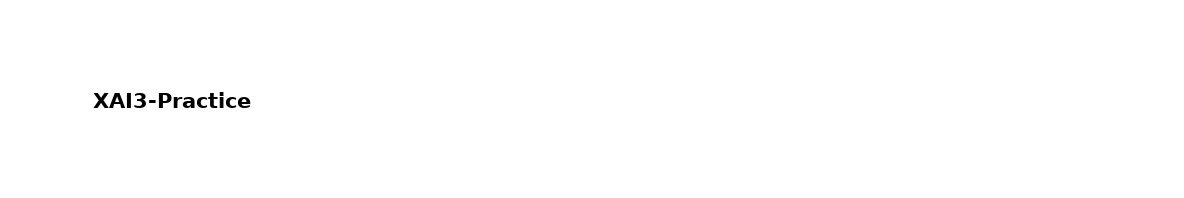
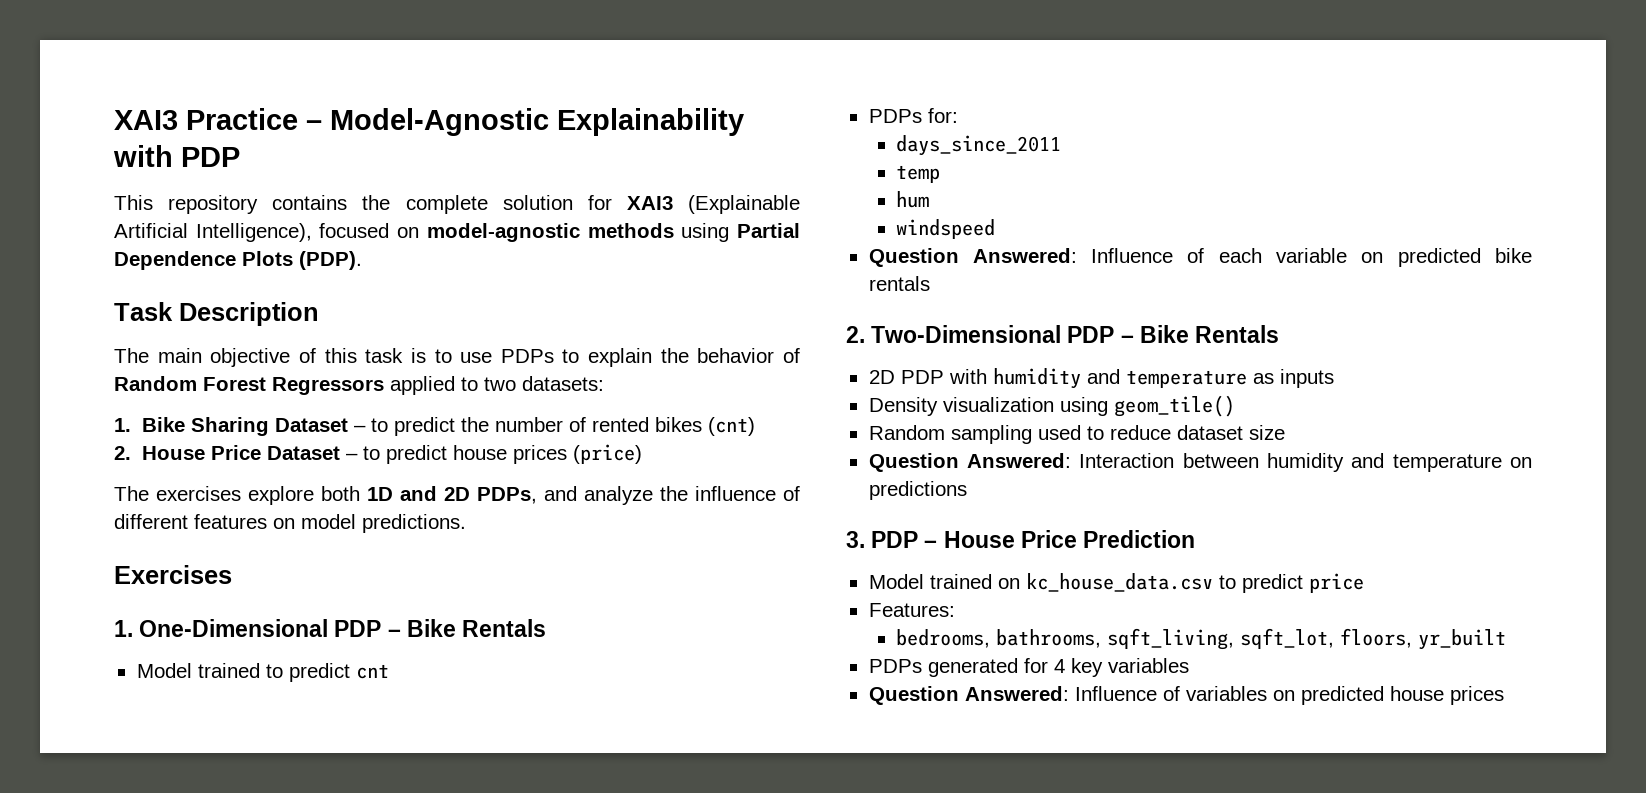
[93,92,251,108] XAI3-Practice -> [114,108,744,136] [113,145,240,167] [114,195,800,214] [114,223,800,242] [114,251,362,270] [114,302,319,326] [114,348,800,367] [114,376,604,395] [114,417,755,436] [114,444,642,464] [114,486,800,505] [114,514,466,533] [114,565,232,584] [114,619,547,637] [136,663,389,682] [868,108,958,123] [896,135,1062,156] [896,165,941,183] [896,191,930,208] [896,219,996,239] [868,248,1532,267] [868,276,930,291] [846,325,1280,343] [868,368,1334,389] [868,395,1235,417] [868,425,1285,444] [868,453,1532,472] [868,481,967,500] [846,530,1196,548] [868,573,1364,593] [868,603,955,617] [896,628,1507,650] [868,658,1189,677] [868,686,1504,705] XAI3 Practice – Model-Agnostic Explainability with PDP // This repository contains the complete solution for XAI3 (Explainable Artificial Intelligence), focused on model-agnostic methods using Partial Dependence Plots (PDP). // Task Description // The main objective of this task is to use PDPs to explain the behavior of Random Forest Regressors applied to two datasets: // 1. Bike Sharing Dataset – to predict the number of rented bikes (cnt) // 2. House Price Dataset – to predict house prices (price) // The exercises explore both 1D and 2D PDPs, and analyze the influence of different features on model predictions. // Exercises // 1. One-Dimensional PDP – Bike Rentals // Model trained to predict cnt // PDPs for: // days_since_2011 // temp // hum // windspeed // Question Answered: Influence of each variable on predicted bike rentals // 2. Two-Dimensional PDP – Bike Rentals // 2D PDP with humidity and temperature as inputs // Density visualization using geom_tile() // Random sampling used to reduce dataset size // Question Answered: Interaction between humidity and temperature on predictions // 3. PDP – House Price Prediction // Model trained on kc_house_data.csv to predict price // Features: // bedrooms, bathrooms, sqft_living, sqft_lot, floors, yr_built // PDPs generated for 4 key variables // Question Answered: Influence of variables on predicted house prices

